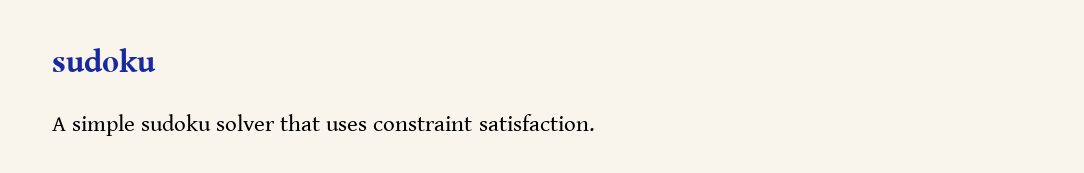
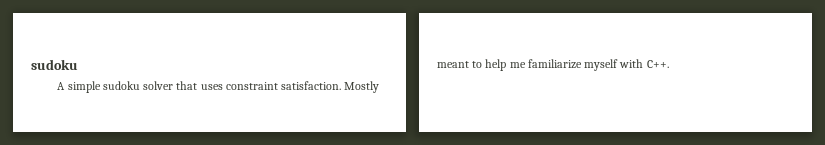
(595, 122) none -> [344,81,380,93] [437,59,669,71] Mostly meant to help me familiarize myself with C++.

